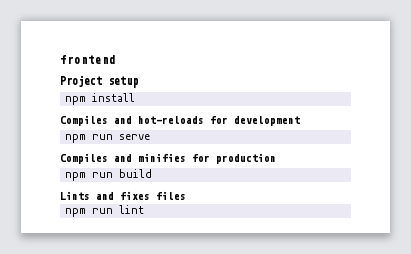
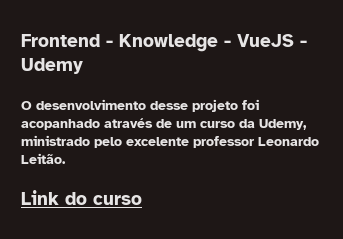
[60,55,116,64] [60,75,138,88] [65,93,136,105] [60,115,300,126] [65,134,151,143] [60,153,276,164] [65,169,153,181] [60,191,186,200] [65,205,145,217] frontend // Project setup // npm install // Compiles and hot-reloads for development // npm run serve // Compiles and minifies for production // npm run build // Lints and fixes files // npm run lint -> [21,34,307,52] [21,58,83,74] [21,99,259,112] [21,118,307,130] [21,135,319,148] [21,153,66,164] [21,190,142,205] Frontend - Knowledge - VueJS - Udemy // O desenvolvimento desse projeto foi acopanhado através de um curso da Udemy, ministrado pelo excelente professor Leonardo Leitão. // Link do curso

